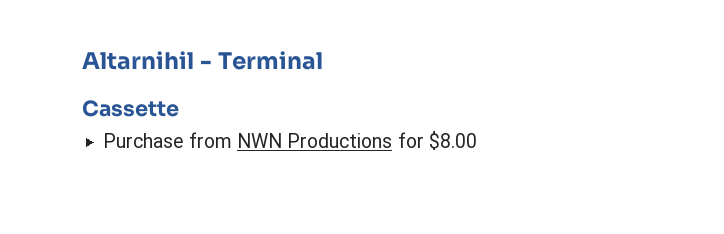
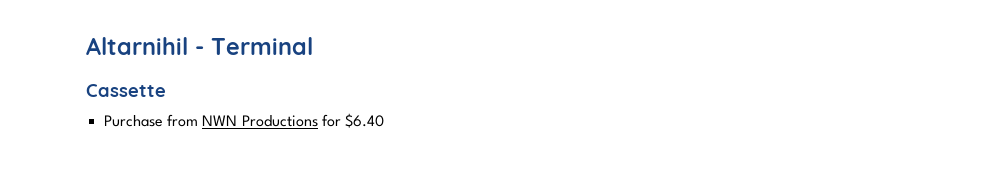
[428,131,477,150] $8.00 -> [345,113,385,128] $6.40

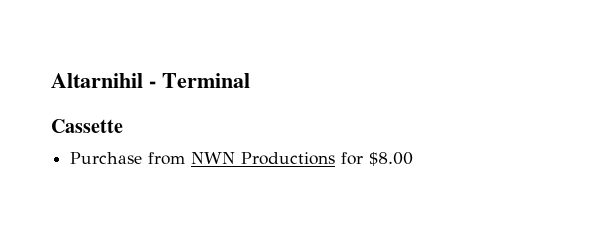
[345,113,385,128] $6.40 -> [369,152,414,166] $8.00

